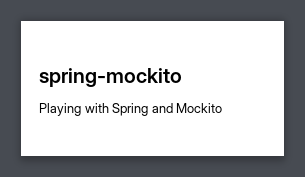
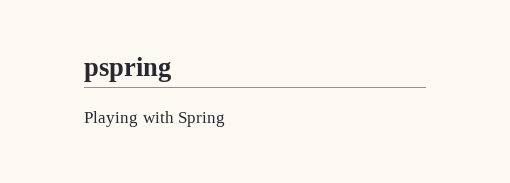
[39,68,182,87] spring-mockito -> [84,57,171,82] pspring
[151,103,223,113] and Mockito -> (226, 119) none

